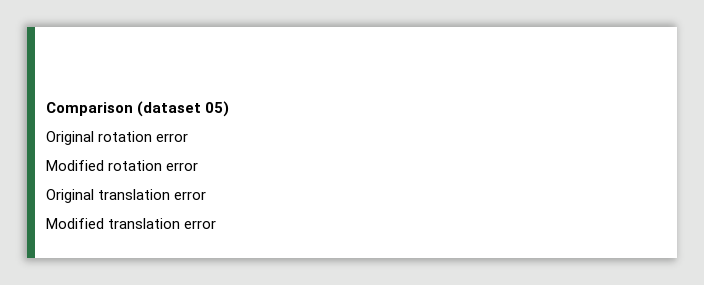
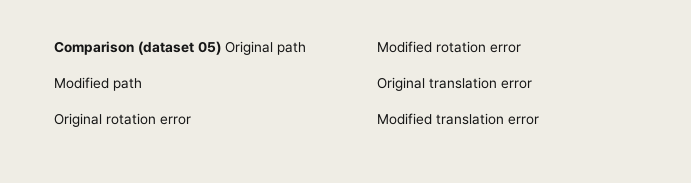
(230, 109) none -> [225,41,306,55] [54,77,142,91] Original path // Modified path

